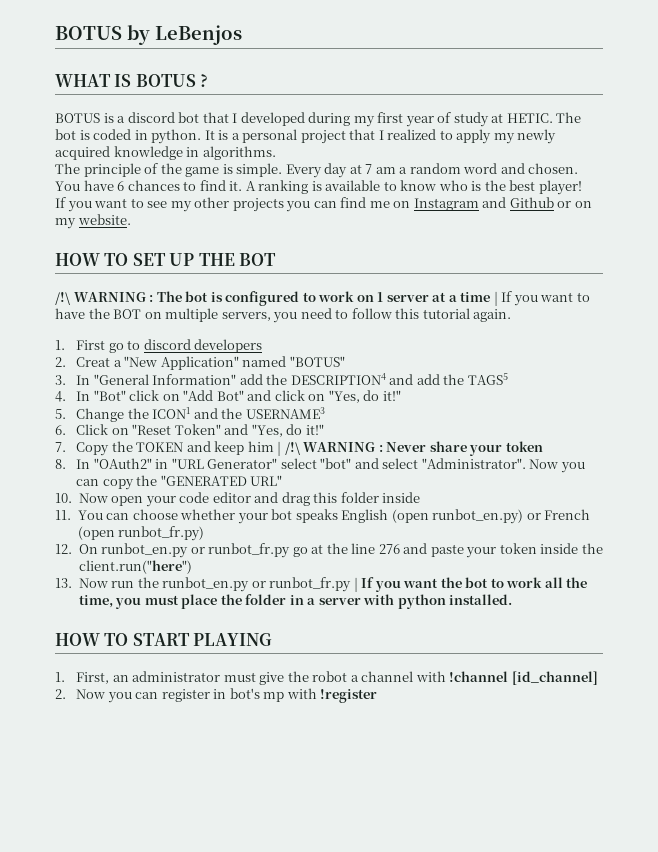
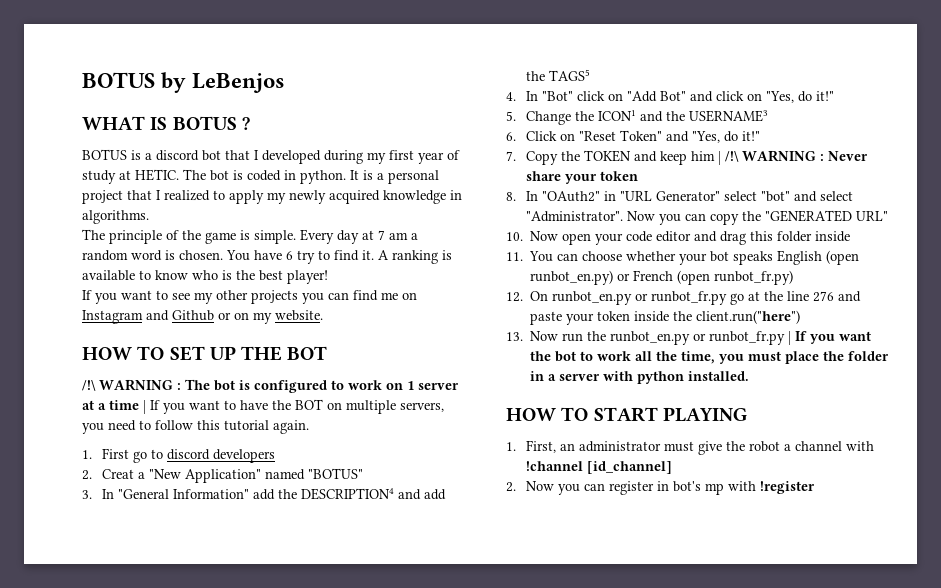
[500,163,525,174] and -> [165,250,175,260] is
[127,180,180,191] chances -> [297,250,315,264] try

